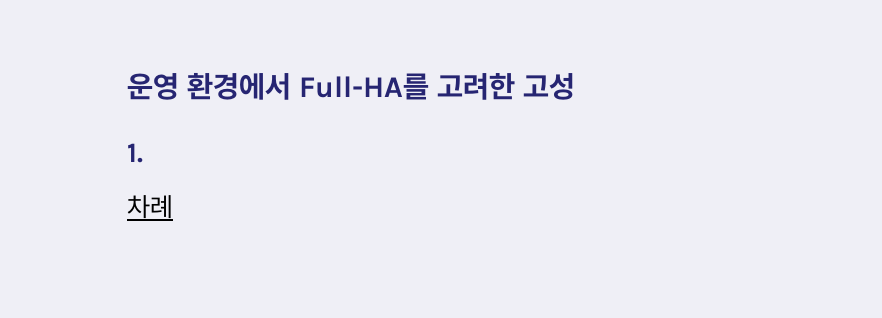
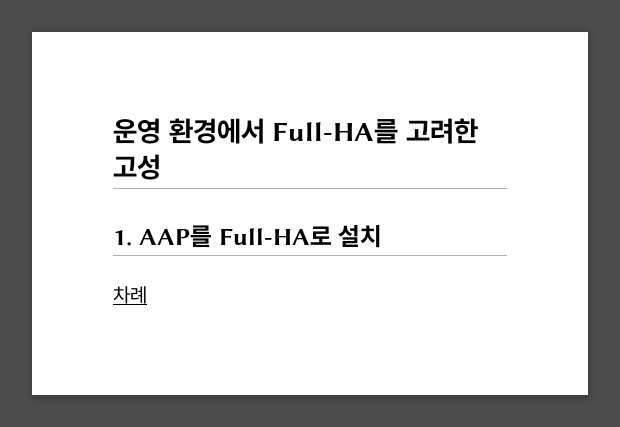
(143, 153) none -> [138,225,383,248] AAP를 Full-HA로 설치

